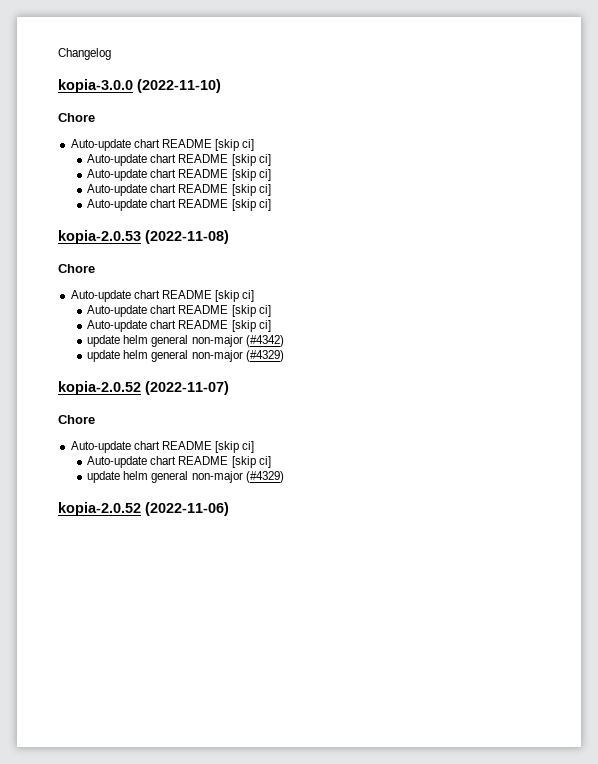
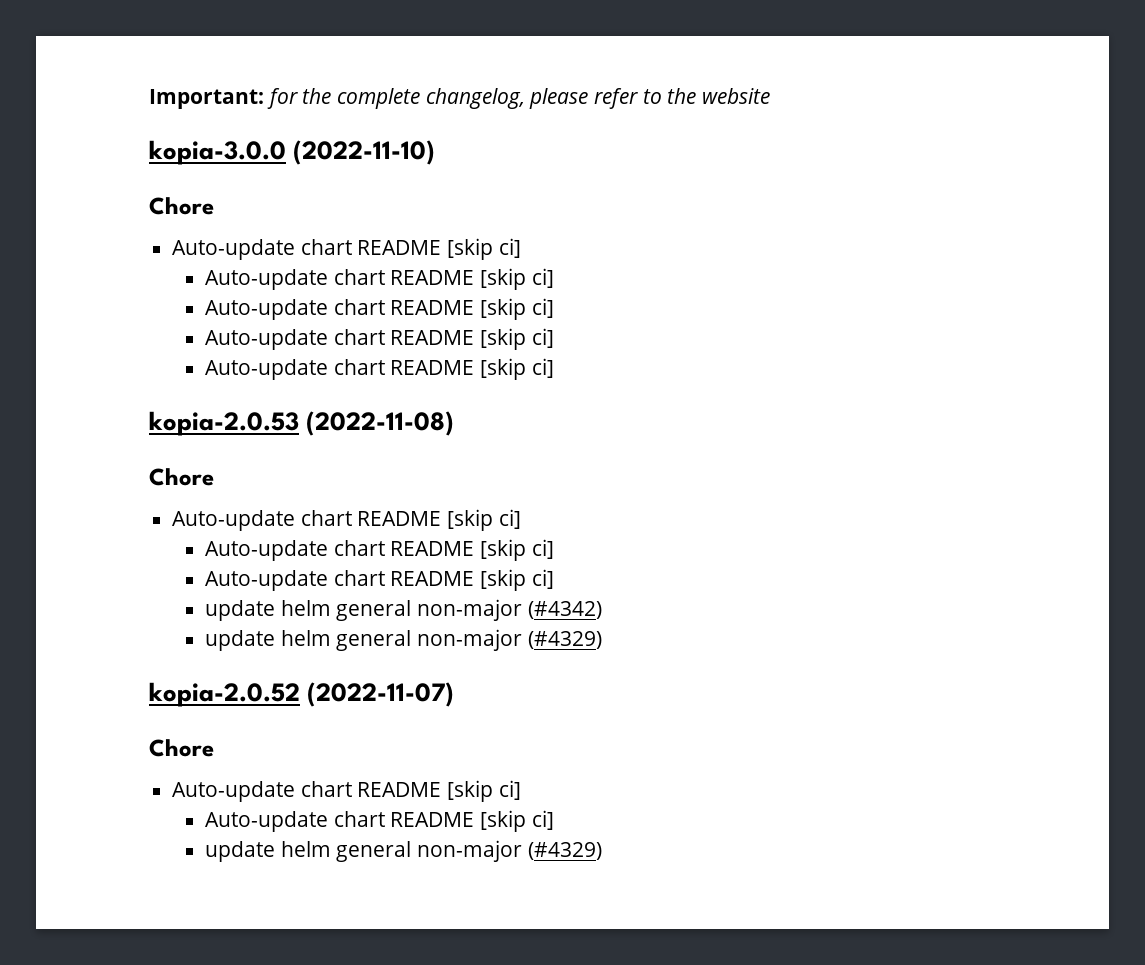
[58,48,111,60] Changelog -> [149,88,771,109] Important: for the complete changelog, please refer to the website
[58,502,229,516] // kopia-2.0.52 (2022-11-06) -> (602, 851) none

